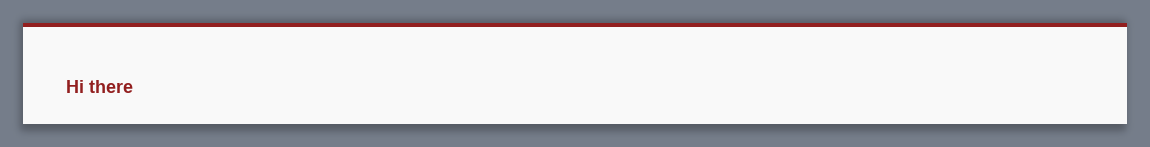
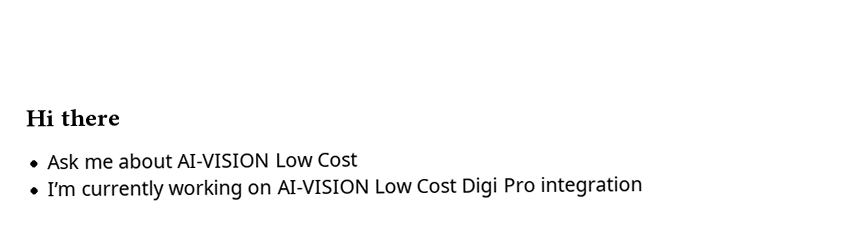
(133, 86) none -> [47,152,358,170] [47,176,643,201] // Ask me about AI-VISION Low Cost // I’m currently working on AI-VISION Low Cost Digi Pro integration

